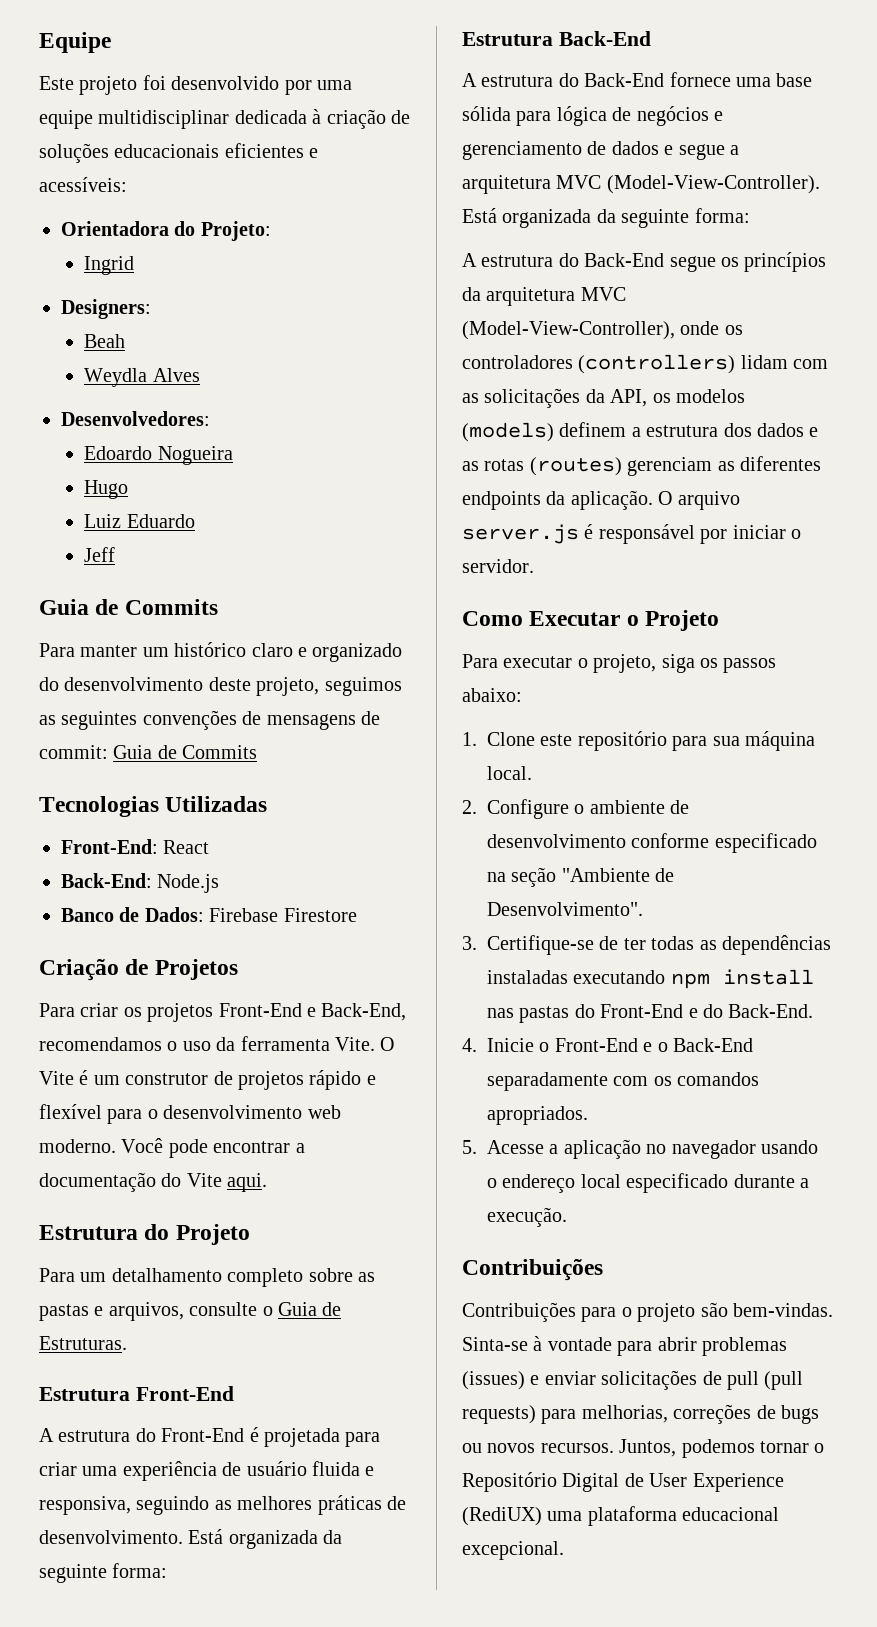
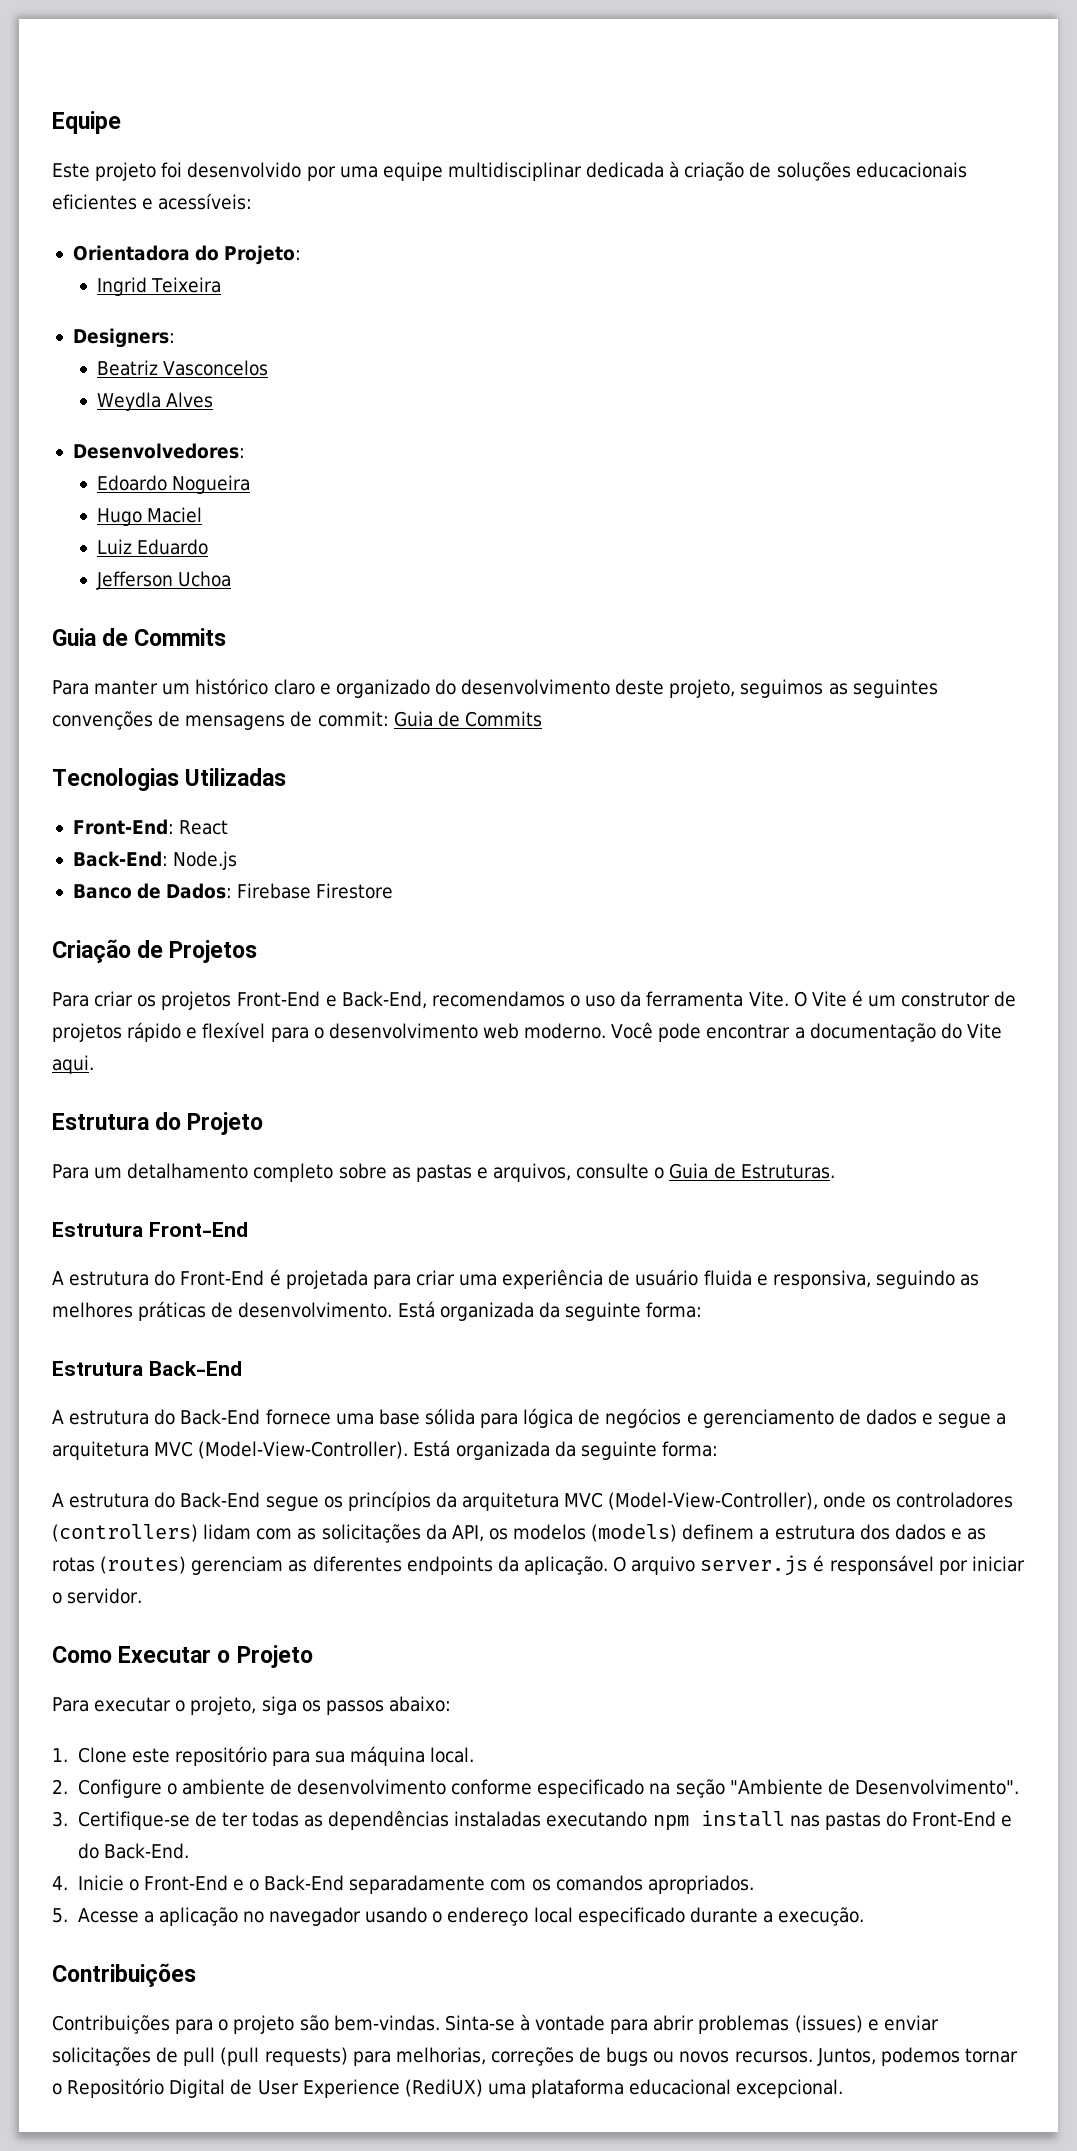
(135, 265) none -> [151,277,222,293] Teixeira
[84,334,126,348] Beah -> [96,360,269,376] Beatriz Vasconcelos
(129, 489) none -> [147,507,203,523] Maciel
[84,547,116,562] Jeff -> [95,571,232,590] Jefferson Uchoa

